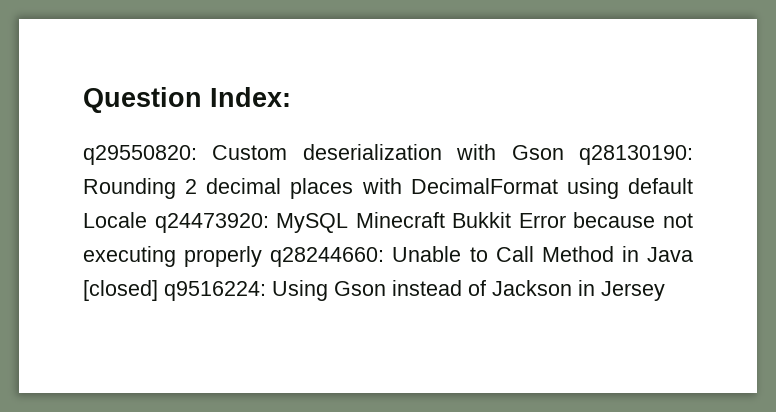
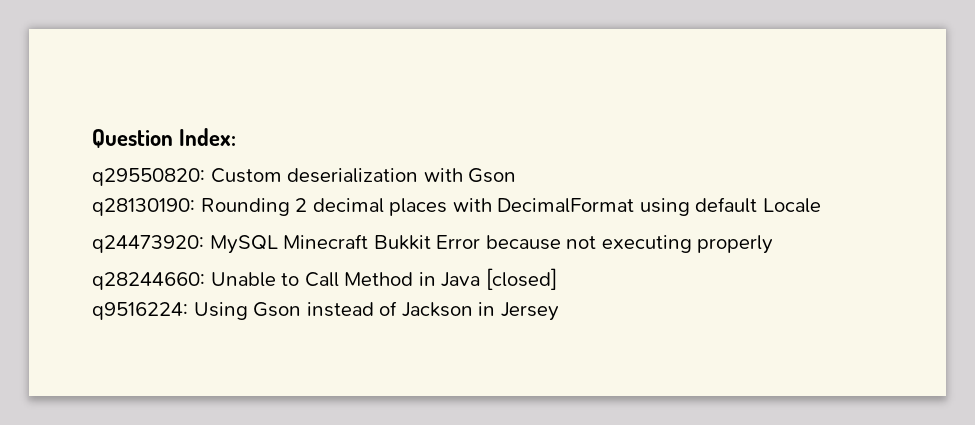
(564, 152) none -> (517, 175) //
(147, 220) none -> (821, 205) //
(263, 256) none -> (774, 244) //
(158, 290) none -> (557, 279) //

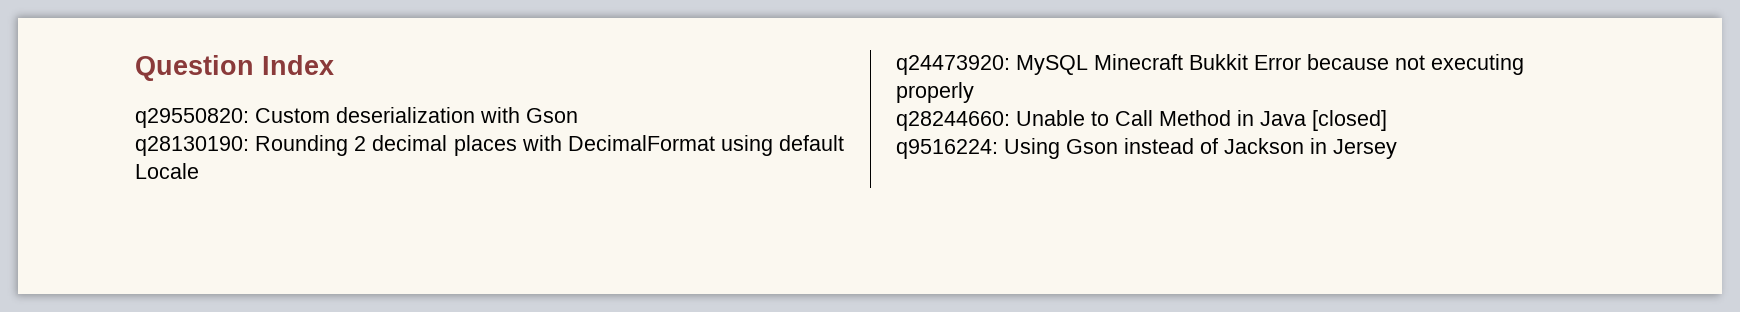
[179,128,237,146] Index: -> [262,55,334,75] Index

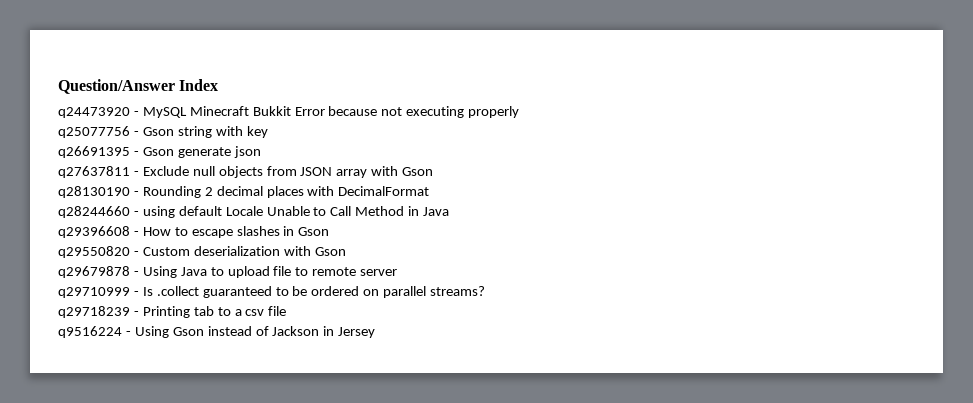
[135,55,254,81] Question -> [58,79,175,94] Question/Answer
[135,107,578,128] [135,135,844,156] [135,163,199,179] [896,55,1010,75] q29550820: Custom deserialization with Gson // q28130190: Rounding 2 decimal places with DecimalFormat using default Locale // q24473920: -> [58,107,139,118] q24473920 -
[896,111,1010,131] q28244660: -> [58,126,268,138] [58,146,261,158] [58,166,434,178] [58,186,430,198] [58,206,263,218] q25077756 - Gson string with key // q26691395 - Gson generate json // q27637811 - Exclude null objects from JSON array with Gson // q28130190 - Rounding 2 decimal places with DecimalFormat // q28244660 - using default Locale
[1312,110,1387,131] [896,139,998,159] [closed] // q9516224: -> [58,226,330,238] [58,246,346,258] [58,266,398,278] [58,286,486,298] [58,306,287,318] [58,326,131,338] // q29396608 - How to escape slashes in Gson // q29550820 - Custom deserialization with Gson // q29679878 - Using Java to upload file to remote server // q29710999 - Is .collect guaranteed to be ordered on parallel streams? // q29718239 - Printing tab to a csv file // q9516224 -

